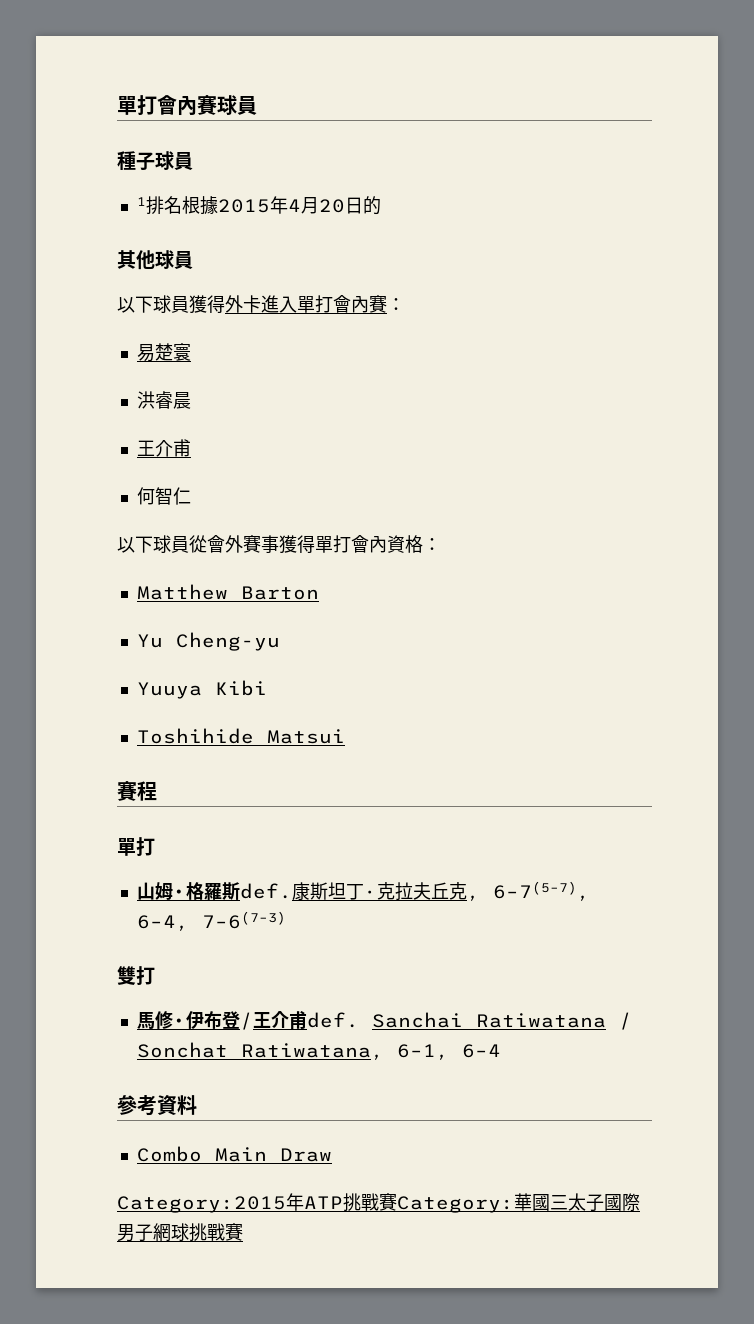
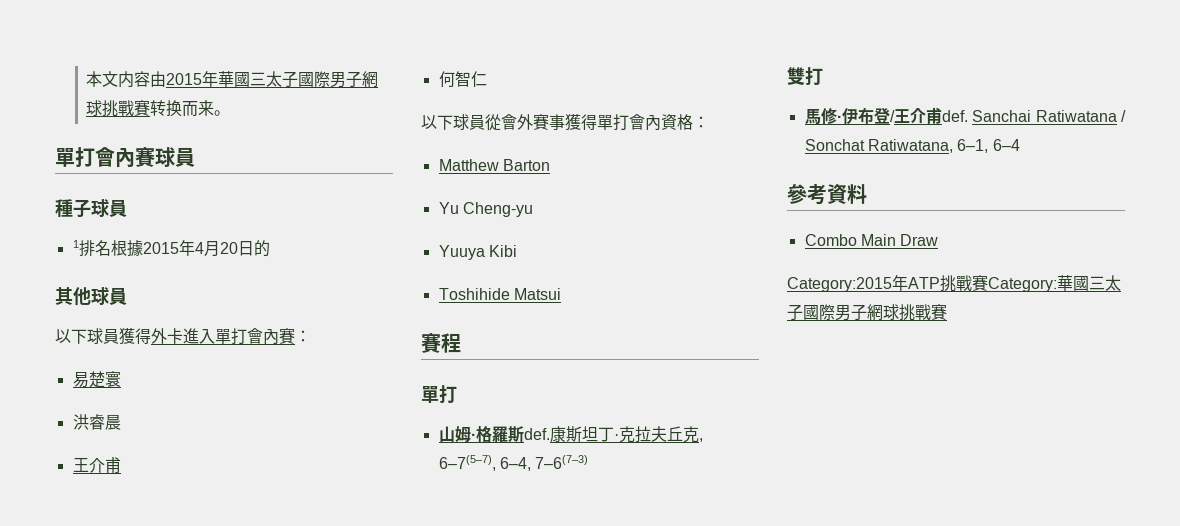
(117, 105) none -> [86,71,379,88] [86,100,231,117] 本文内容由2015年華國三太子國際男子網球挑戰賽转换而来。 //

